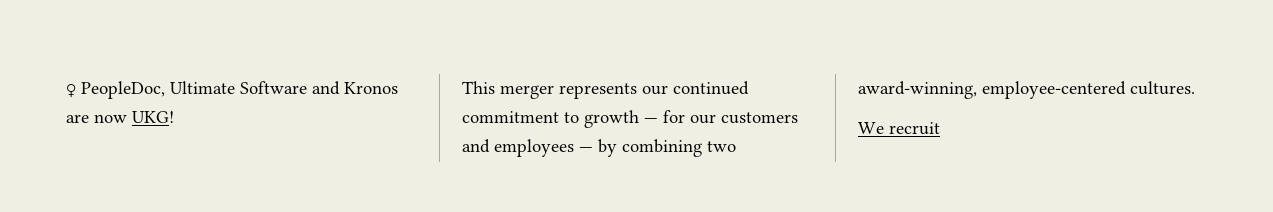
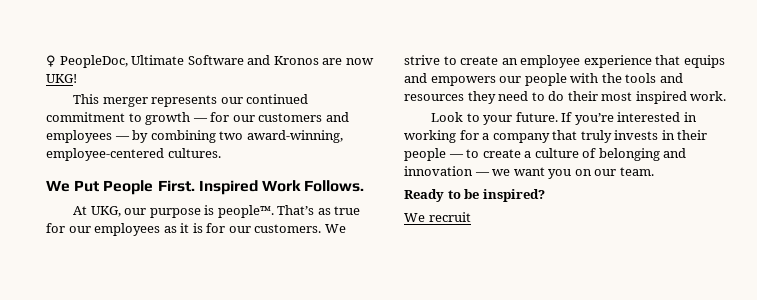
(1195, 88) none -> [46,180,365,195] [73,205,361,218] [46,223,346,236] [404,55,725,68] [404,73,683,86] [404,91,727,104] [431,112,697,125] [404,130,708,143] [404,148,687,161] [404,166,654,179] [404,189,545,202] // We Put People First. Inspired Work Follows. // At UKG, our purpose is people™. That’s as true for our employees as it is for our customers. We strive to create an employee experience that equips and empowers our people with the tools and resources they need to do their most inspired work. // Look to your future. If you’re interested in working for a company that truly invests in their people — to create a culture of belonging and innovation — we want you on our team. // Ready to be inspired?

